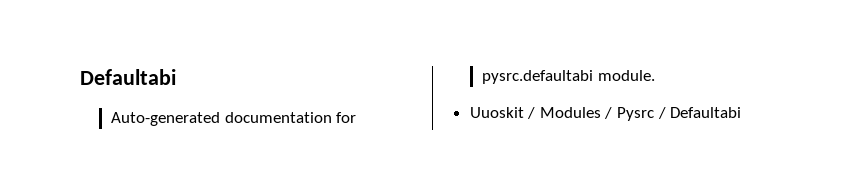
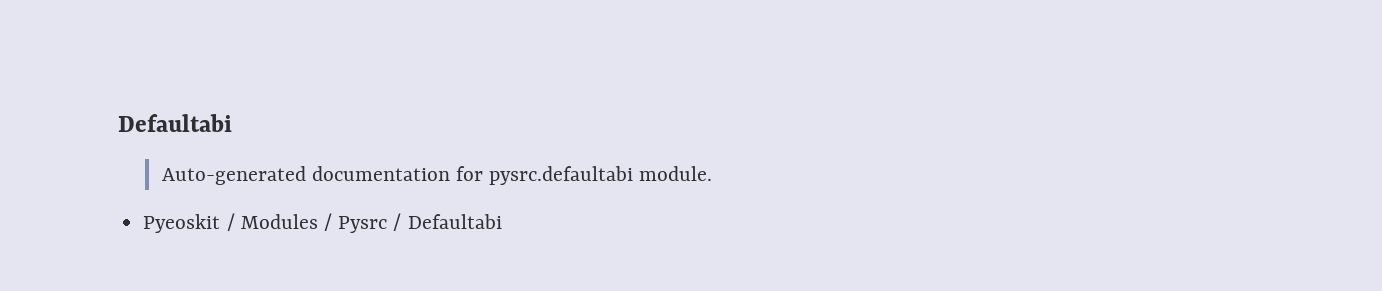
[469,107,524,118] Uuoskit -> [143,214,221,233] Pyeoskit

